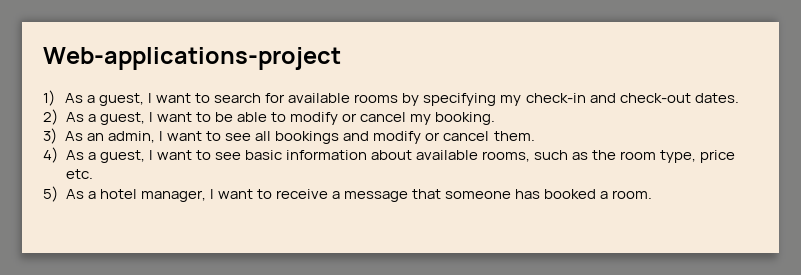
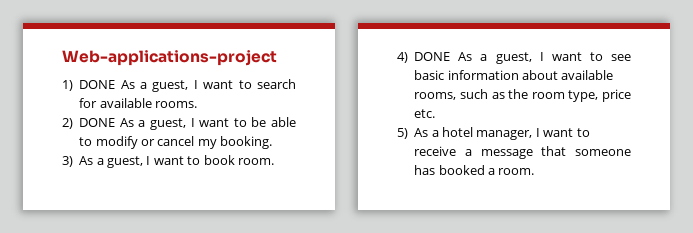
(55, 98) none -> [79,80,116,89] DONE
[354,93,739,106] rooms by specifying my check-in and check-out dates. -> [155,101,197,108] rooms.
(58, 117) none -> [79,118,116,127] DONE
[86,131,535,144] an admin, I want to see all bookings and modify or cancel them. -> [96,155,274,168] a guest, I want to book room.
(58, 155) none -> [414,52,451,61] DONE

